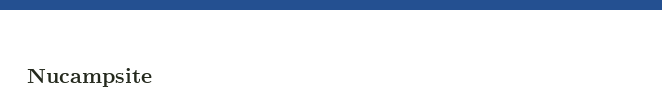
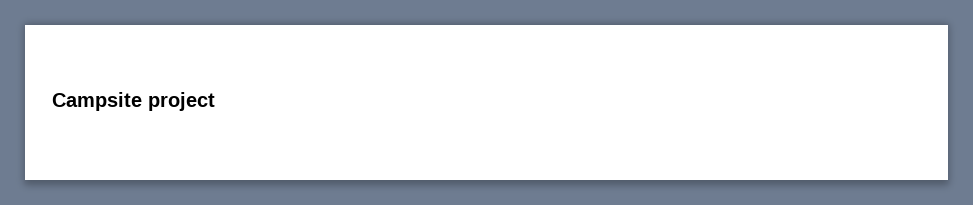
[27,68,152,87] Nucampsite -> [52,92,215,111] Campsite project

